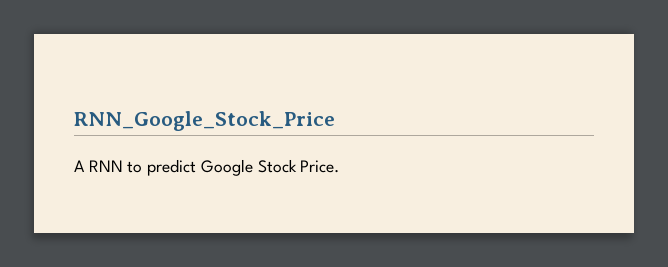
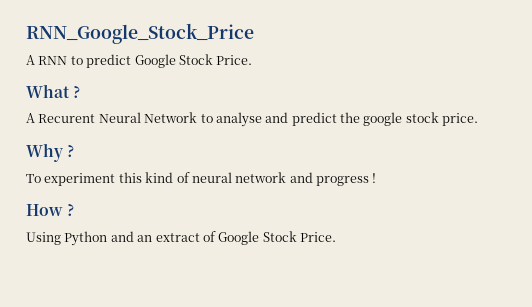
(340, 166) none -> [26,84,81,98] [26,112,479,127] [26,143,75,162] [26,172,377,186] [26,203,75,216] [26,231,336,246] // What ? // A Recurent Neural Network to analyse and predict the google stock price. // Why ? // To experiment this kind of neural network and progress ! // How ? // Using Python and an extract of Google Stock Price.

